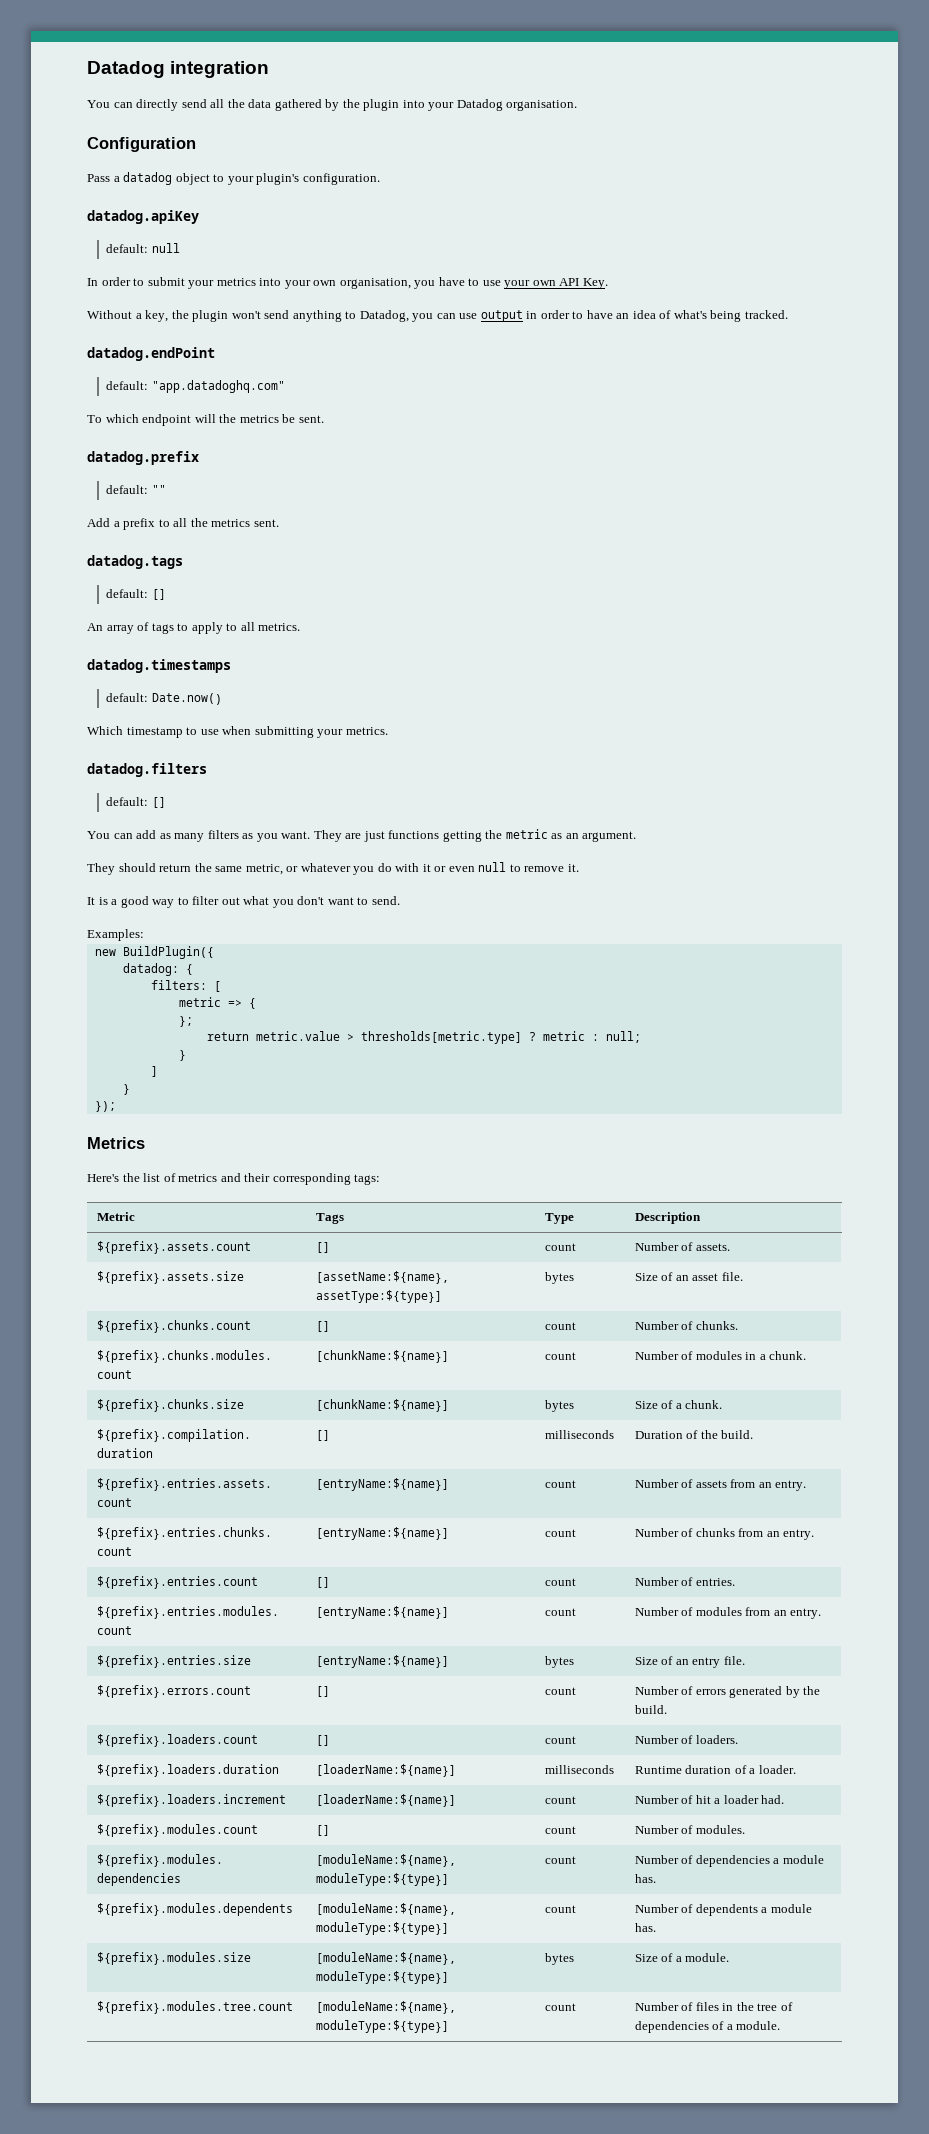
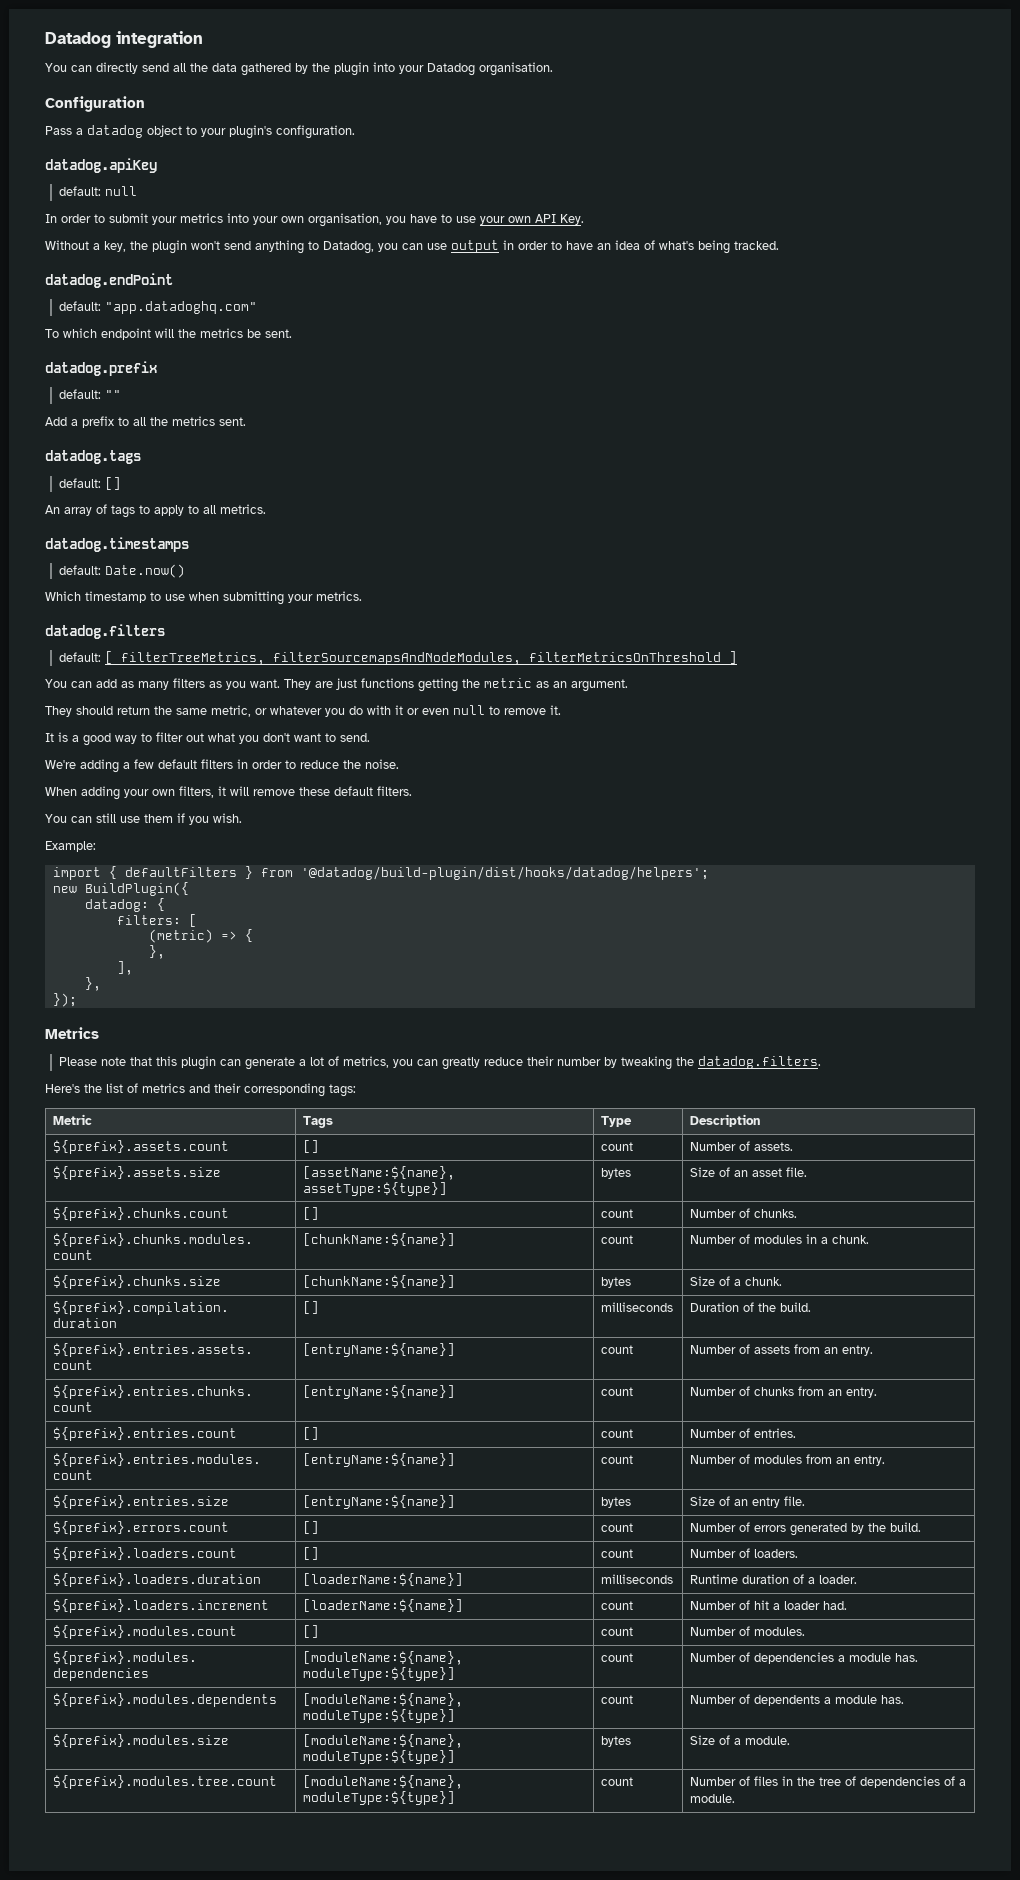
[151,797,166,808] [] -> [105,651,738,665] [ filterTreeMetrics, filterSourcemapsAndNodeModules, filterMetricsOnThreshold ]
[87,929,144,941] Examples: -> [45,759,399,773] [45,786,412,800] [45,813,242,825] [45,841,96,852] [52,866,709,880] We're adding a few default filters in order to reduce the noise. // When adding your own filters, it will remove these default filters. // You can still use them if you wish. // Example: // import { defaultFilters } from '@datadog/build-plugin/dist/hooks/datadog/helpers';
[178,997,221,1007] metric -> [148,929,213,943] (metric)
[178,1016,193,1027] [206,1031,641,1044] [178,1050,186,1061] [150,1066,158,1077] [122,1084,130,1095] [94,1101,116,1112] [87,1137,145,1149] }; // return metric.value > thresholds[metric.type] ? metric : null; // } // ] // } // }); // Metrics -> [148,945,165,959] [116,961,133,975] [84,977,101,991] [52,993,77,1007] [45,1027,99,1039] [59,1056,822,1070] }, // ], // }, // }); // Metrics // Please note that this plugin can generate a lot of metrics, you can greatly reduce their number by tweaking the datadog.filters.

